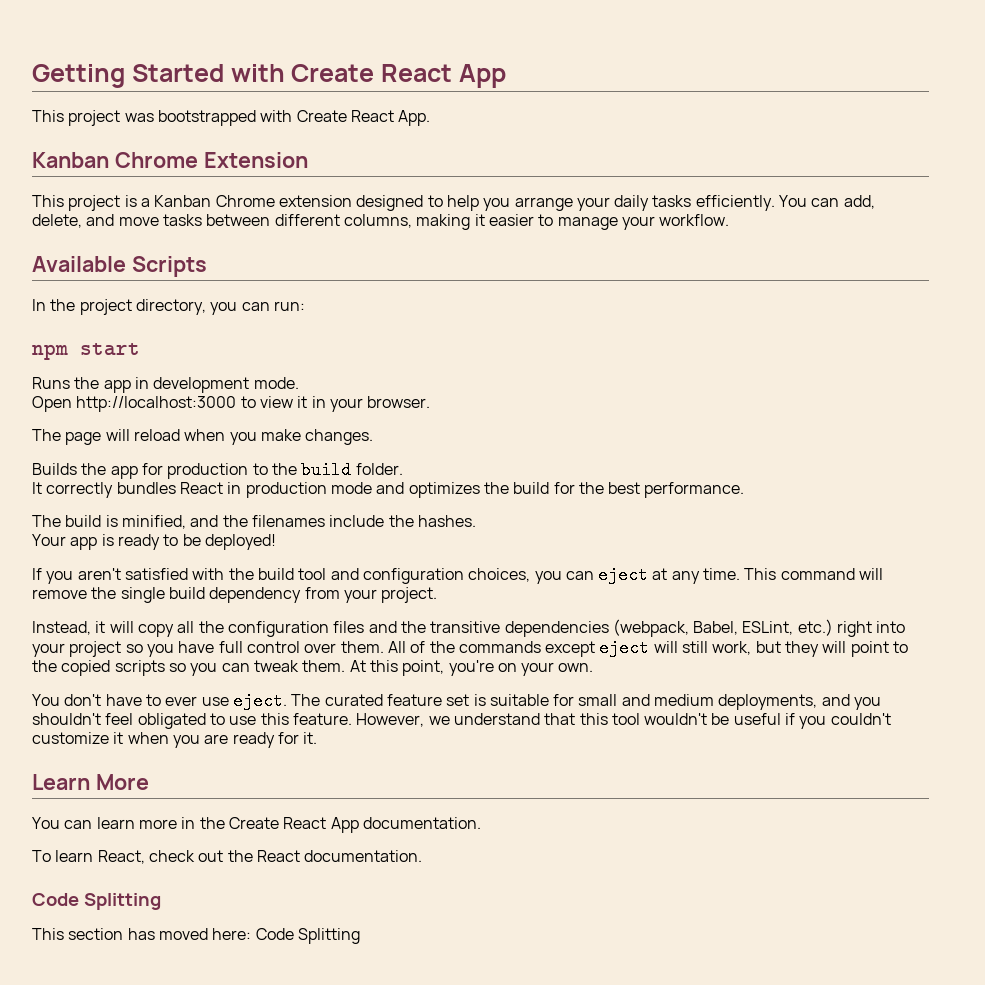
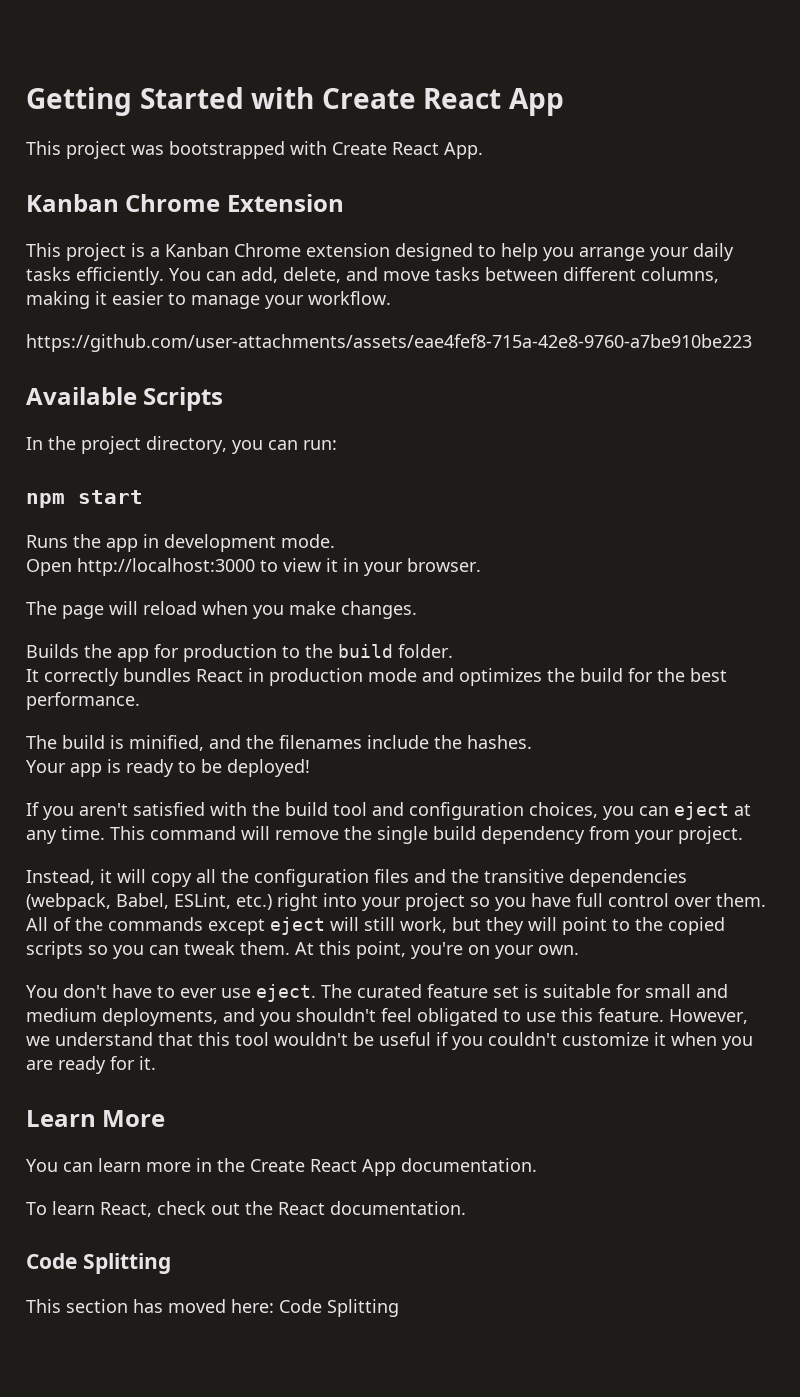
(730, 220) none -> [26,334,752,352] // https://github.com/user-attachments/assets/eae4fef8-715a-42e8-9760-a7be910be223

